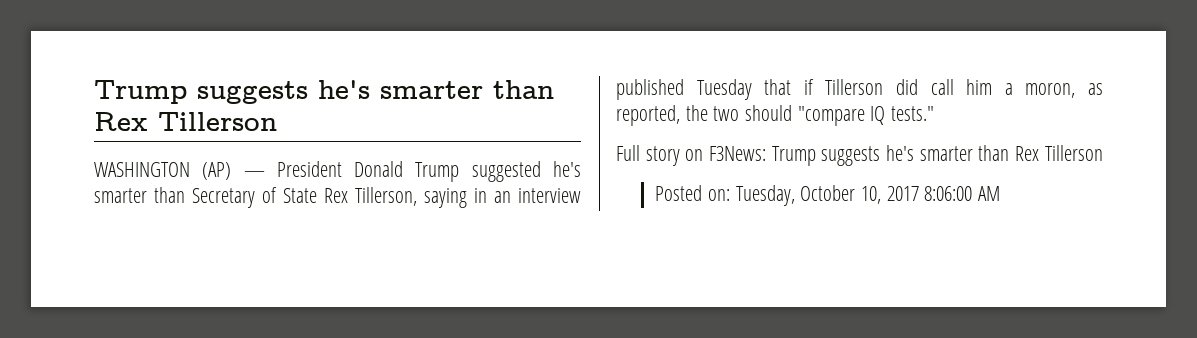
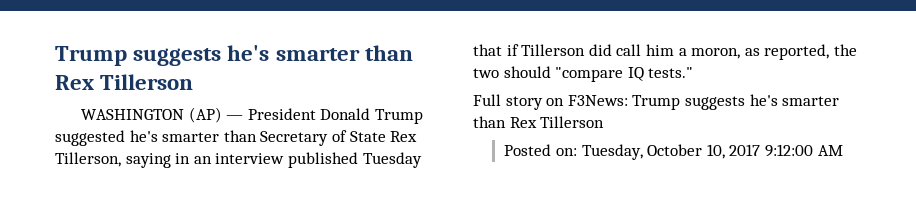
[924,186,973,201] 8:06:00 -> [764,144,813,157] 9:12:00

